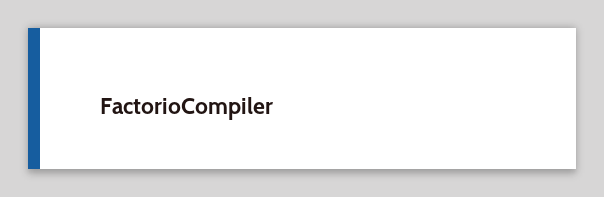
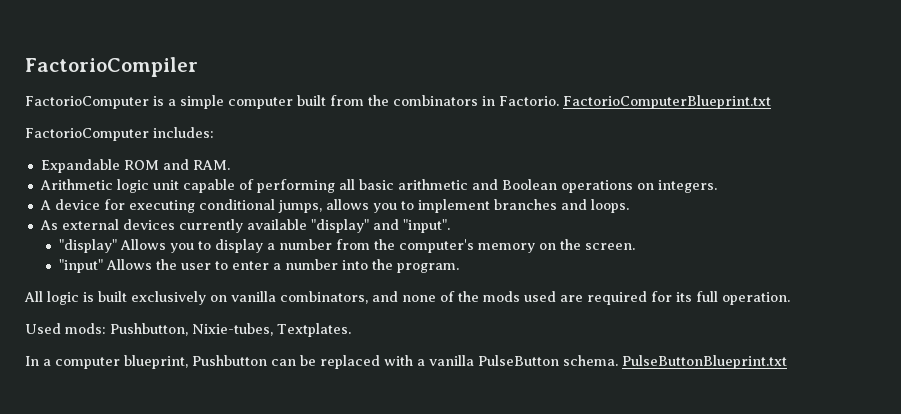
(273, 108) none -> [25,95,771,109] [25,127,214,141] [40,159,230,173] [39,179,717,193] [39,199,629,213] [39,219,450,233] [58,239,635,253] [58,259,459,273] [24,291,790,305] [25,323,351,337] [25,355,787,369] // FactorioComputer is a simple computer built from the combinators in Factorio. FactorioComputerBlueprint.txt // FactorioComputer includes: // Expandable ROM and RAM. // Arithmetic logic unit capable of performing all basic arithmetic and Boolean operations on integers. // A device for executing conditional jumps, allows you to implement branches and loops. // As external devices currently available "display" and "input". // "display" Allows you to display a number from the computer's memory on the screen. // "input" Allows the user to enter a number into the program. // All logic is built exclusively on vanilla combinators, and none of the mods used are required for its full operation. // Used mods: Pushbutton, Nixie-tubes, Textplates. // In a computer blueprint, Pushbutton can be replaced with a vanilla PulseButton schema. PulseButtonBlueprint.txt

